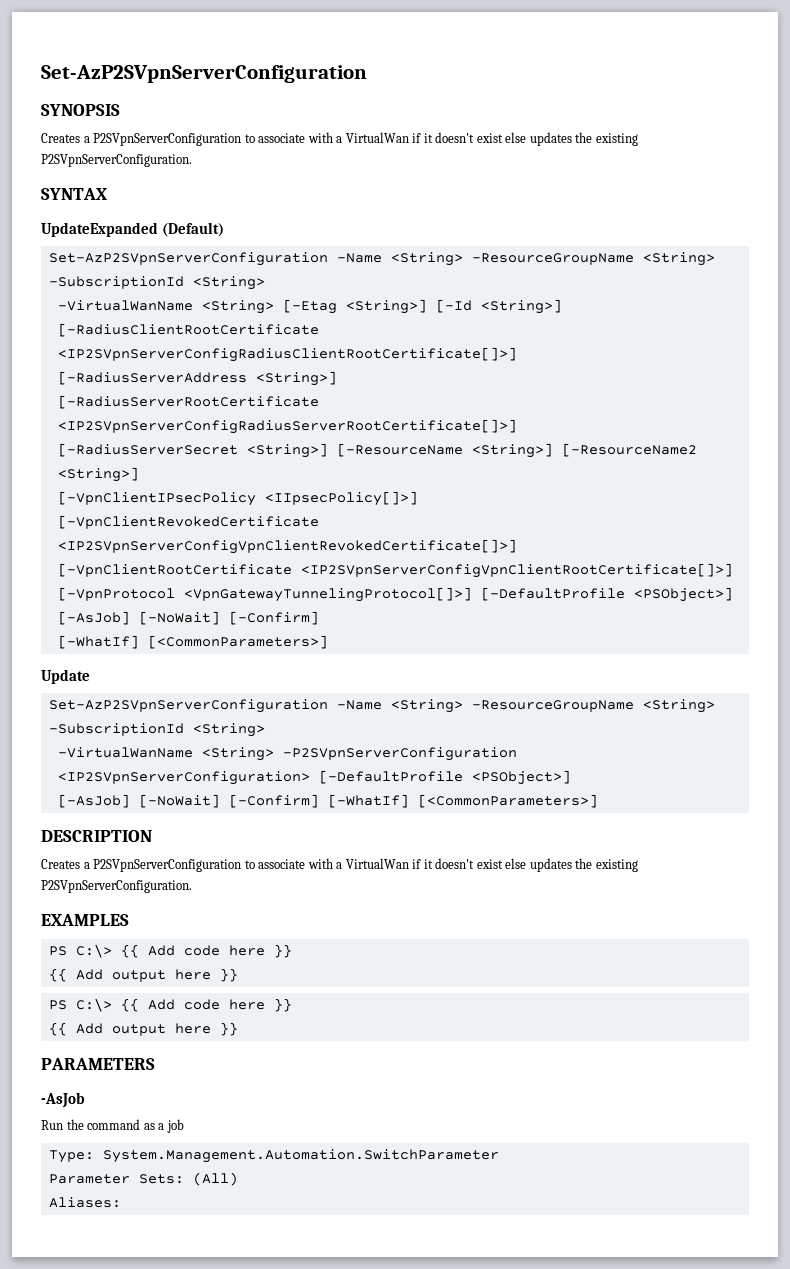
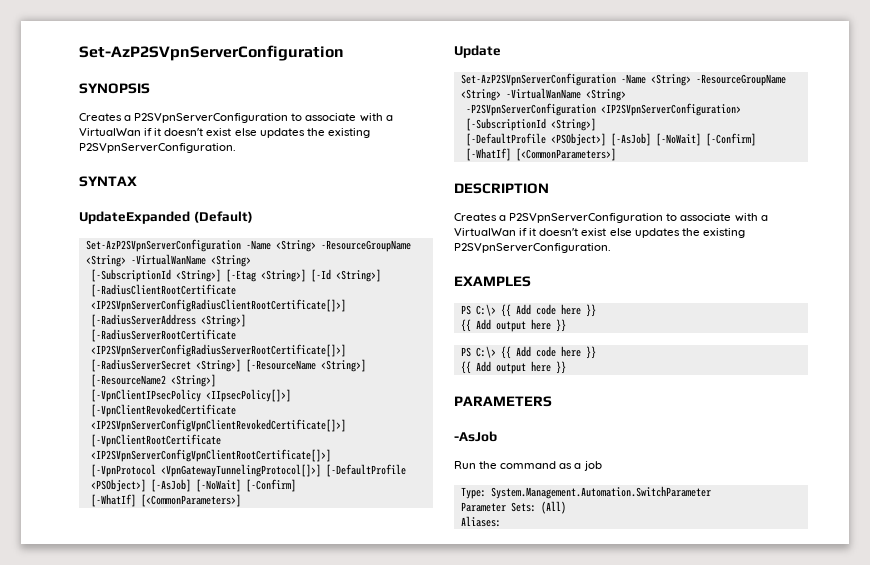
[48,276,265,290] [57,300,274,314] -SubscriptionId <String> // -VirtualWanName <String> -> [130,254,251,267] [90,269,221,282] -VirtualWanName <String> // [-SubscriptionId <String>]
[48,723,265,737] [57,747,517,761] [57,770,571,785] -SubscriptionId <String> // -VirtualWanName <String> -P2SVpnServerConfiguration <IP2SVpnServerConfiguration> [-DefaultProfile <PSObject>] // -> [505,88,626,101] [465,103,741,116] [465,118,596,131] [465,133,606,146] -VirtualWanName <String> // -P2SVpnServerConfiguration <IP2SVpnServerConfiguration> [-SubscriptionId <String>] // [-DefaultProfile <PSObject>]

